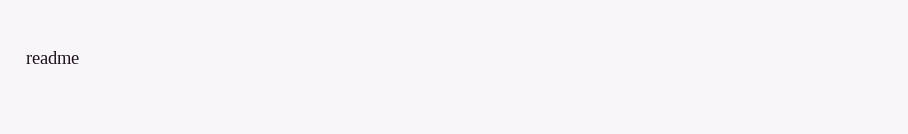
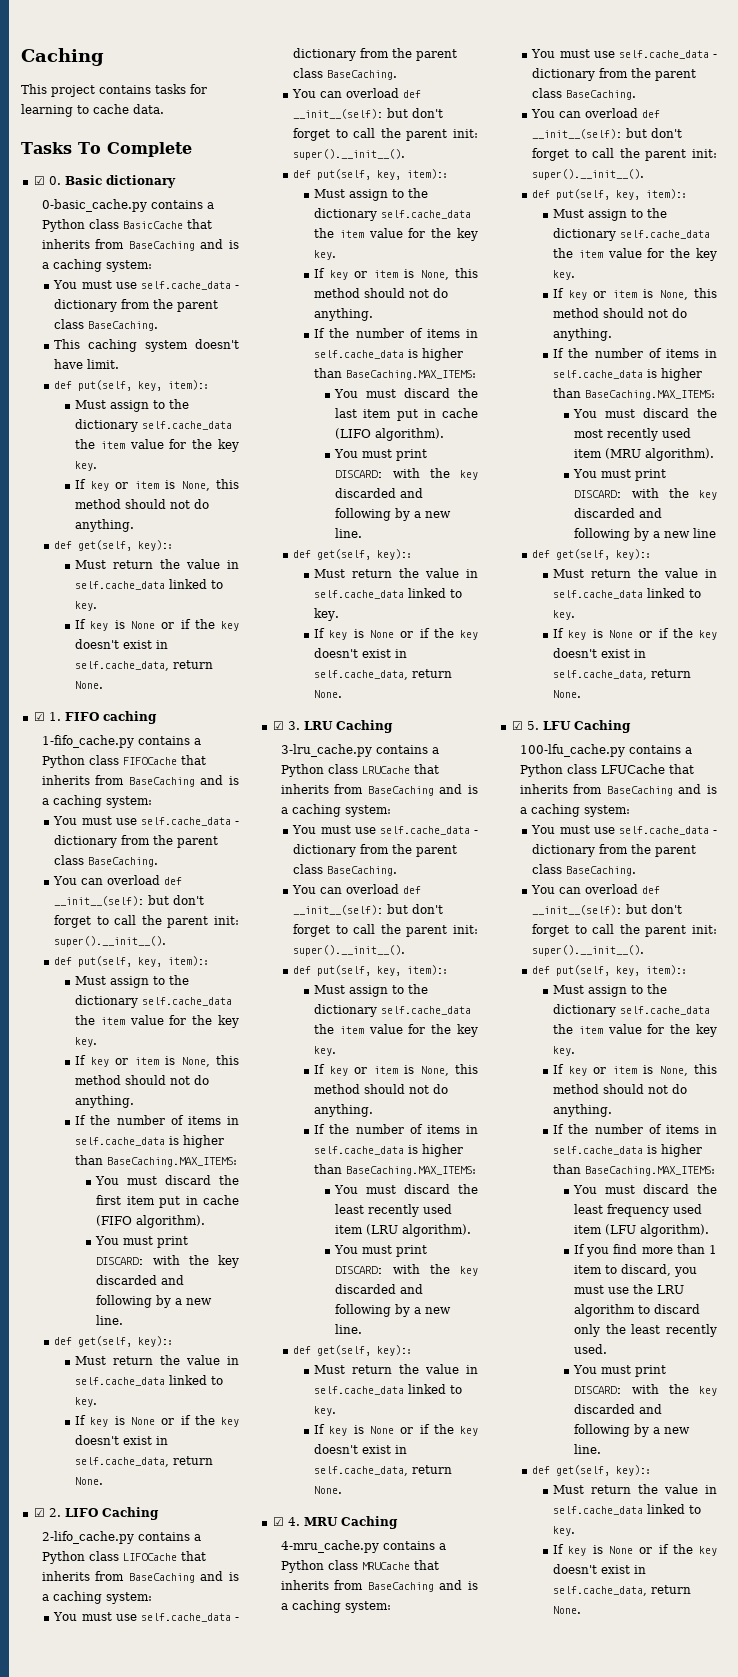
[26,51,79,64] readme -> [21,48,104,66] [21,84,207,97] [21,104,164,117] [21,142,192,157] [33,175,176,188] [41,199,214,212] [41,219,212,232] [41,239,239,251] [41,259,152,272] [53,280,239,290] [54,299,219,312] [54,319,159,331] [54,339,239,352] [54,359,120,369] [54,380,209,391] [75,399,190,412] [75,419,233,432] [75,439,239,452] [75,461,98,471] [75,479,239,491] [75,499,210,509] [75,519,135,532] [54,540,173,551] [75,559,240,569] [75,579,224,590] [75,601,98,611] [75,619,239,631] [75,639,169,649] [75,660,214,671] [75,681,104,689] [33,711,157,724] [41,735,201,748] [41,755,206,768] [41,775,239,787] [41,795,152,808] [53,816,239,826] [54,835,219,848] [54,855,159,867] [53,875,183,885] [54,895,205,906] [54,915,239,928] [54,936,167,947] [54,956,209,967] [75,975,190,988] [75,995,233,1008] [75,1015,239,1028] [75,1037,98,1047] [75,1055,239,1067] [75,1075,210,1085] [75,1095,135,1108] [75,1115,240,1125] [75,1135,225,1148] [75,1155,238,1167] [95,1175,240,1185] [96,1195,239,1208] [96,1215,206,1228] [95,1236,189,1248] [96,1255,240,1268] [96,1275,185,1285] [96,1295,213,1308] [96,1315,124,1325] [54,1336,173,1347] [75,1355,240,1365] [75,1375,224,1386] [75,1397,98,1407] [75,1415,239,1427] [75,1435,169,1445] [75,1456,214,1467] [75,1477,104,1485] [33,1507,159,1520] [41,1531,201,1544] [41,1551,206,1564] [41,1571,239,1583] [41,1591,152,1604] [53,1612,239,1622] [293,48,458,61] [293,68,398,80] [292,88,422,98] [293,108,444,119] [293,128,478,141] [293,149,406,160] [293,169,448,180] [314,188,429,201] [314,208,472,221] [314,228,478,241] [314,250,337,260] [314,268,478,280] [314,288,449,298] [314,308,374,321] [314,328,478,338] [314,348,464,361] [314,368,477,380] [334,388,478,398] [335,408,478,421] [335,428,445,441] [334,449,428,461] [335,468,478,480] [335,488,424,498] [335,508,452,521] [335,528,363,538] [293,549,412,560] [314,568,479,578] [314,588,463,599] [314,608,340,621] [314,628,478,640] [314,648,408,658] [314,669,453,680] [314,690,343,698] [272,720,393,733] [280,744,439,757] [280,764,439,777] [280,784,478,796] [280,804,391,817] [292,825,478,835] [293,844,458,857] [293,864,398,876] [292,884,422,894] [293,904,444,915] [293,924,478,937] [293,945,406,956] [293,965,448,976] [314,984,429,997] [314,1004,472,1017] [314,1024,478,1037] [314,1046,337,1056] [314,1064,478,1076] [314,1084,449,1094] [314,1104,374,1117] [314,1124,478,1134] [314,1144,464,1157] [314,1164,477,1176] [334,1184,478,1194] [335,1204,453,1217] [335,1224,472,1237] [334,1245,428,1257] [335,1264,478,1276] [335,1284,424,1294] [335,1304,452,1317] [335,1324,363,1334] [293,1345,412,1356] [314,1364,479,1374] [314,1384,463,1395] [314,1406,337,1416] [314,1424,478,1436] [314,1444,408,1454] [314,1465,453,1476] [314,1486,343,1494] [272,1516,398,1529] [280,1540,446,1553] [280,1560,439,1573] [280,1580,478,1592] [280,1600,391,1613] [531,49,717,59] [532,68,697,81] [532,88,637,100] [531,108,661,118] [532,128,683,139] [532,148,717,161] [532,169,645,180] [532,189,687,200] [553,208,668,221] [553,228,711,241] [553,248,717,261] [553,270,576,280] [553,288,717,300] [553,308,688,318] [553,328,613,341] [553,348,717,358] [553,368,703,381] [553,388,716,400] [573,408,717,418] [574,428,692,441] [574,448,715,461] [573,469,667,481] [574,488,717,500] [574,508,663,518] [574,528,717,541] [532,549,651,560] [553,568,717,578] [553,588,702,599] [553,610,576,620] [553,628,717,640] [553,648,647,658] [553,669,692,680] [553,690,582,698] [511,720,631,733] [519,744,692,757] [519,764,694,777] [519,784,717,796] [519,804,630,817] [531,825,717,835] [532,844,697,857] [532,864,637,876] [531,884,661,894] [532,904,683,915] [532,924,717,937] [532,945,645,956] [532,965,687,976] [553,984,668,997] [553,1004,711,1017] [553,1024,717,1037] [553,1046,576,1056] [553,1064,717,1076] [553,1084,688,1094] [553,1104,613,1117] [553,1124,717,1134] [553,1144,703,1157] [553,1164,716,1176] [573,1184,717,1194] [574,1204,703,1217] [574,1224,710,1237] [574,1244,717,1257] [574,1264,698,1277] [574,1284,685,1294] [574,1304,701,1317] [574,1324,717,1337] [574,1344,608,1354] [573,1365,667,1377] [574,1384,717,1396] [574,1404,663,1414] [574,1424,691,1437] [574,1444,602,1454] [532,1465,651,1476] [553,1484,717,1494] [553,1504,702,1515] [553,1526,576,1536] [553,1544,717,1556] [553,1564,647,1574] [553,1585,692,1596] [553,1606,582,1614] Caching // This project contains tasks for learning to cache data. // Tasks To Complete // ☑ 0. Basic dictionary // 0-basic_cache.py contains a Python class BasicCache that inherits from BaseCaching and is a caching system: // You must use self.cache_data - dictionary from the parent class BaseCaching. // This caching system doesn't have limit. // def put(self, key, item):: // Must assign to the dictionary self.cache_data the item value for the key key. // If key or item is None, this method should not do anything. // def get(self, key):: // Must return the value in self.cache_data linked to key. // If key is None or if the key doesn't exist in self.cache_data, return None. // ☑ 1. FIFO caching // 1-fifo_cache.py contains a Python class FIFOCache that inherits from BaseCaching and is a caching system: // You must use self.cache_data - dictionary from the parent class BaseCaching. // You can overload def __init__(self): but don't forget to call the parent init: super().__init__(). // def put(self, key, item):: // Must assign to the dictionary self.cache_data the item value for the key key. // If key or item is None, this method should not do anything. // If the number of items in self.cache_data is higher than BaseCaching.MAX_ITEMS: // You must discard the first item put in cache (FIFO algorithm). // You must print DISCARD: with the key discarded and following by a new line. // def get(self, key):: // Must return the value in self.cache_data linked to key. // If key is None or if the key doesn't exist in self.cache_data, return None. // ☑ 2. LIFO Caching // 2-lifo_cache.py contains a Python class LIFOCache that inherits from BaseCaching and is a caching system: // You must use self.cache_data - dictionary from the parent class BaseCaching. // You can overload def __init__(self): but don't forget to call the parent init: super().__init__(). // def put(self, key, item):: // Must assign to the dictionary self.cache_data the item value for the key key. // If key or item is None, this method should not do anything. // If the number of items in self.cache_data is higher than BaseCaching.MAX_ITEMS: // You must discard the last item put in cache (LIFO algorithm). // You must print DISCARD: with the key discarded and following by a new line. // def get(self, key):: // Must return the value in self.cache_data linked to key. // If key is None or if the key doesn't exist in self.cache_data, return None. // ☑ 3. LRU Caching // 3-lru_cache.py contains a Python class LRUCache that inherits from BaseCaching and is a caching system: // You must use self.cache_data - dictionary from the parent class BaseCaching. // You can overload def __init__(self): but don't forget to call the parent init: super().__init__(). // def put(self, key, item):: // Must assign to the dictionary self.cache_data the item value for the key key. // If key or item is None, this method should not do anything. // If the number of items in self.cache_data is higher than BaseCaching.MAX_ITEMS: // You must discard the least recently used item (LRU algorithm). // You must print DISCARD: with the key discarded and following by a new line. // def get(self, key):: // Must return the value in self.cache_data linked to key. // If key is None or if the key doesn't exist in self.cache_data, return None. // ☑ 4. MRU Caching // 4-mru_cache.py contains a Python class MRUCache that inherits from BaseCaching and is a caching system: // You must use self.cache_data - dictionary from the parent class BaseCaching. // You can overload def __init__(self): but don't forget to call the parent init: super().__init__(). // def put(self, key, item):: // Must assign to the dictionary self.cache_data the item value for the key key. // If key or item is None, this method should not do anything. // If the number of items in self.cache_data is higher than BaseCaching.MAX_ITEMS: // You must discard the most recently used item (MRU algorithm). // You must print DISCARD: with the key discarded and following by a new line // def get(self, key):: // Must return the value in self.cache_data linked to key. // If key is None or if the key doesn't exist in self.cache_data, return None. // ☑ 5. LFU Caching // 100-lfu_cache.py contains a Python class LFUCache that inherits from BaseCaching and is a caching system: // You must use self.cache_data - dictionary from the parent class BaseCaching. // You can overload def __init__(self): but don't forget to call the parent init: super().__init__(). // def put(self, key, item):: // Must assign to the dictionary self.cache_data the item value for the key key. // If key or item is None, this method should not do anything. // If the number of items in self.cache_data is higher than BaseCaching.MAX_ITEMS: // You must discard the least frequency used item (LFU algorithm). // If you find more than 1 item to discard, you must use the LRU algorithm to discard only the least recently used. // You must print DISCARD: with the key discarded and following by a new line. // def get(self, key):: // Must return the value in self.cache_data linked to key. // If key is None or if the key doesn't exist in self.cache_data, return None.

